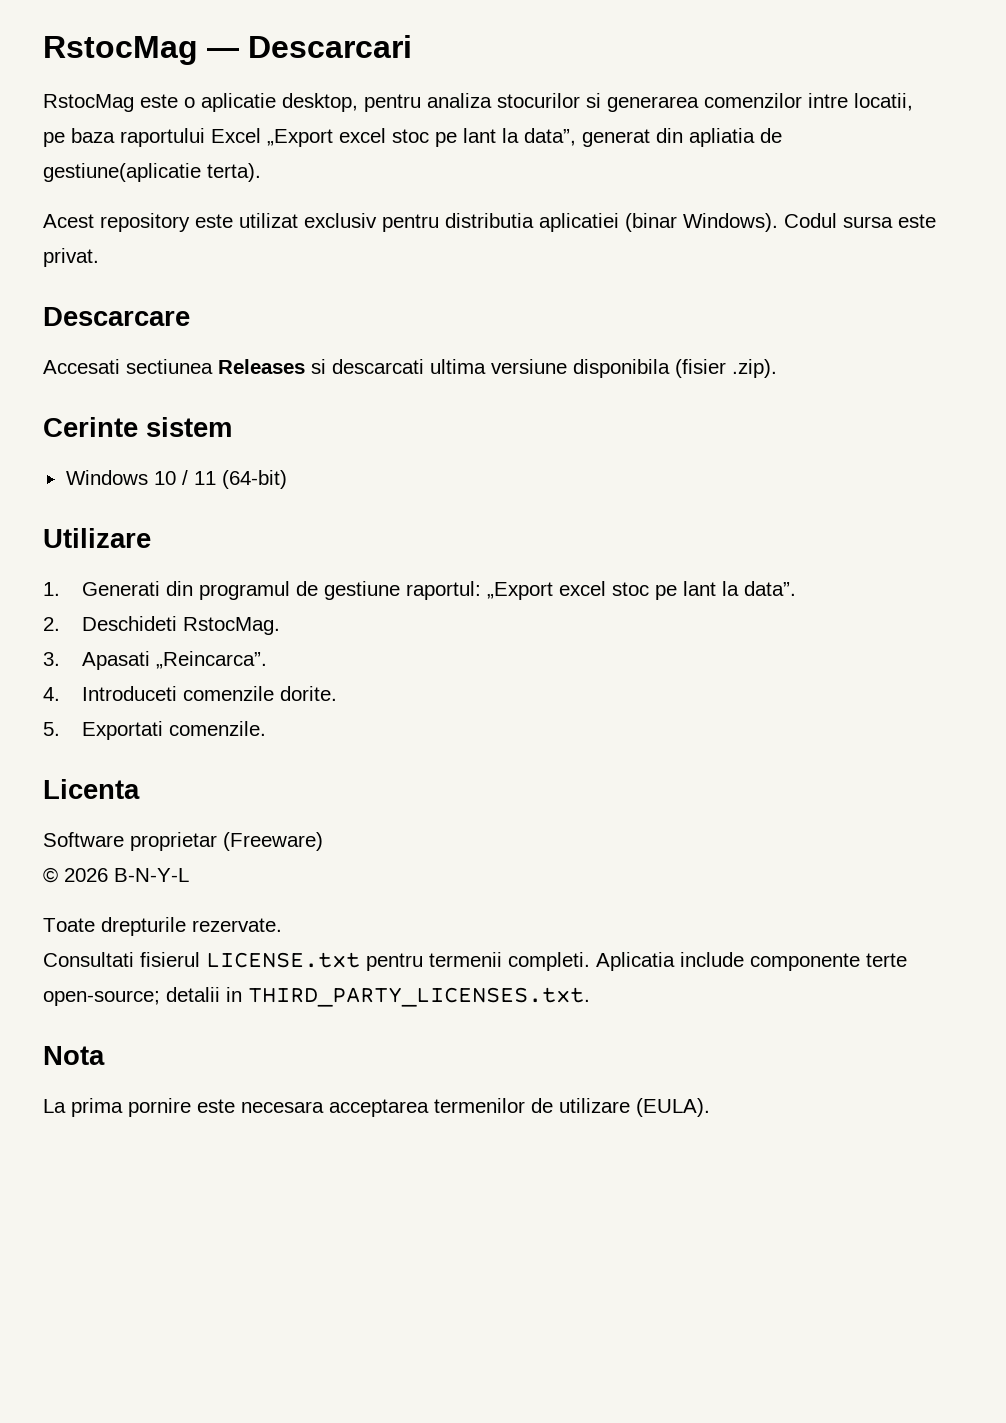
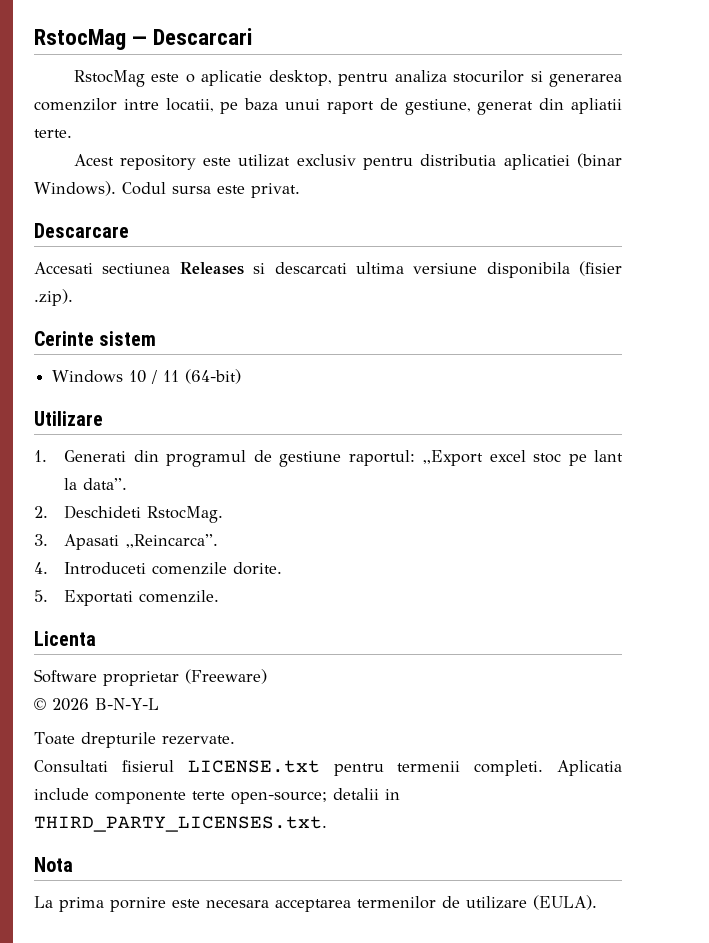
[120,128,782,147] [43,163,261,182] raportului Excel „Export excel stoc pe lant la data”, generat din apliatia de gestiune(aplicatie terta). -> [285,98,622,115] [34,129,72,138] unui raport de gestiune, generat din apliatii terte.

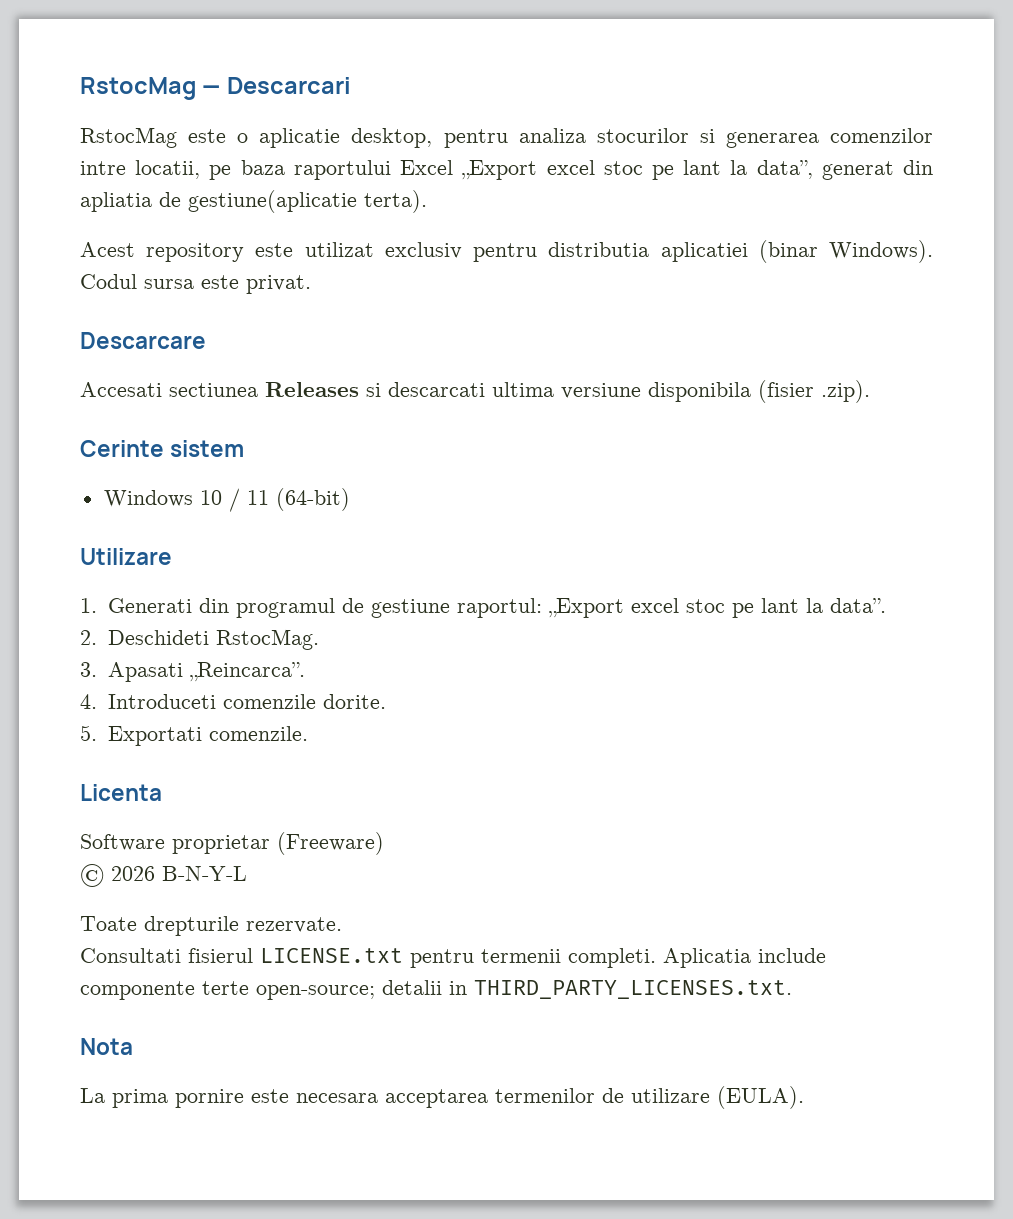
[285,98,622,115] [34,129,72,138] unui raport de gestiune, generat din apliatii terte. -> [293,160,933,180] [80,190,427,213] raportului Excel „Export excel stoc pe lant la data”, generat din apliatia de gestiune(aplicatie terta).

